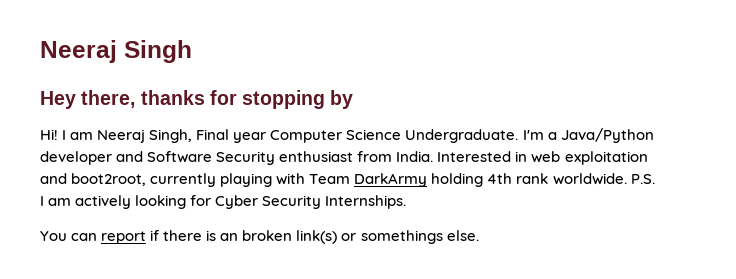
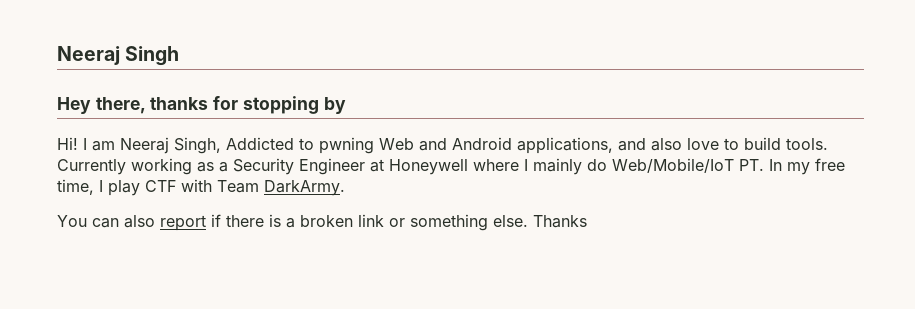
[196,128,654,143] [40,151,648,165] [40,173,655,187] [40,195,407,209] Final year Computer Science Undergraduate. I'm a Java/Python developer and Software Security enthusiast from India. Interested in web exploitation and boot2root, currently playing with Team DarkArmy holding 4th rank worldwide. P.S. I am actively looking for Cyber Security Internships. -> [226,137,828,154] [57,158,845,175] [57,179,345,196] Addicted to pwning Web and Android applications, and also love to build tools. Currently working as a Security Engineer at Honeywell where I mainly do Web/Mobile/IoT PT. In my free time, I play CTF with Team DarkArmy.
(98, 237) none -> [124,215,155,228] also
[220,230,479,244] an broken link(s) or somethings else. -> [286,214,587,231] a broken link or something else. Thanks

